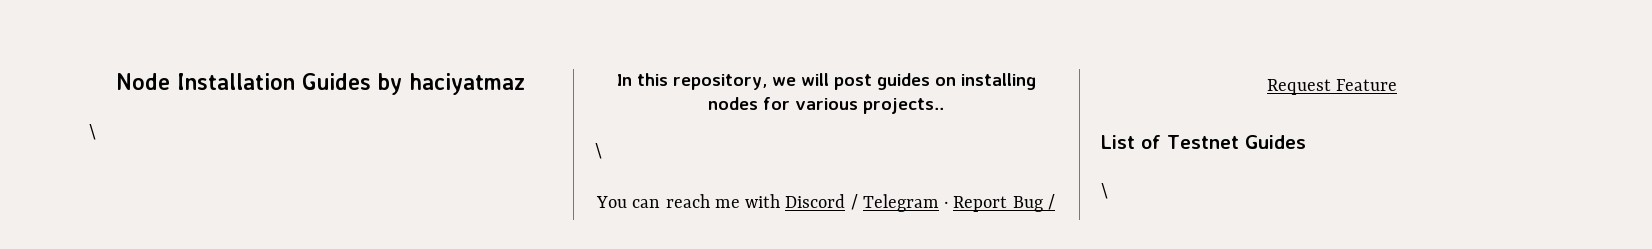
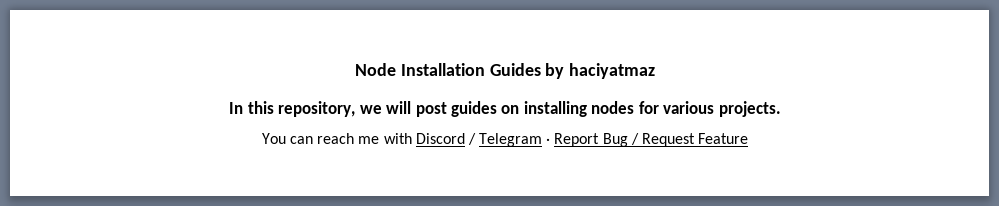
[89,124,96,140] // \ -> (656, 71) none
[863,98,944,114] [595,143,602,159] projects.. // \ -> [718,101,781,117] projects.
[1101,135,1306,149] [1101,183,1108,199] // List of Testnet Guides // \ -> (749, 138) none

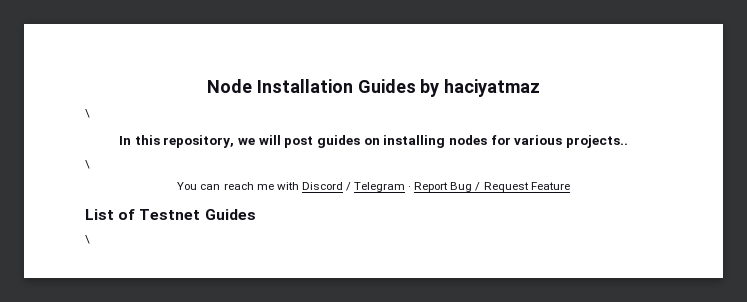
(656, 71) none -> [85,109,90,118] // \
[718,101,781,117] projects. -> [565,135,628,148] [85,160,90,169] projects.. // \
(749, 138) none -> [85,209,256,220] [85,235,90,244] // List of Testnet Guides // \

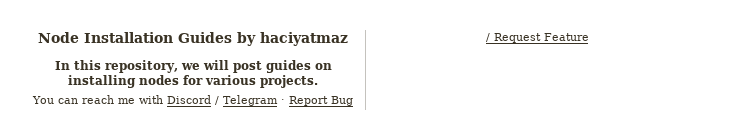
[85,109,90,118] // \ -> (348, 39) none
[565,135,628,148] [85,160,90,169] projects.. // \ -> [260,75,318,88] projects.
[85,209,256,220] [85,235,90,244] // List of Testnet Guides // \ -> (589, 37) none

